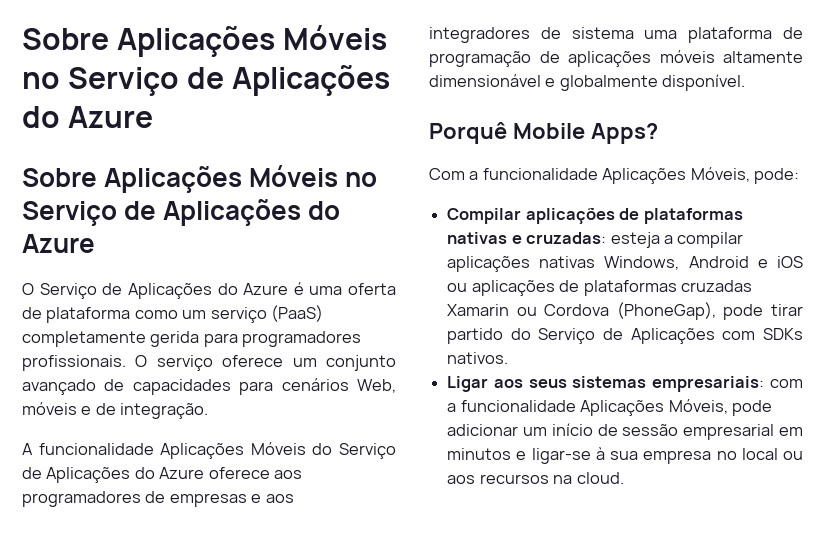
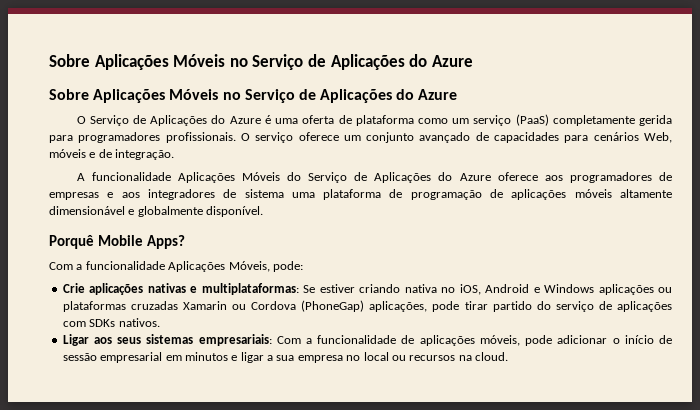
[447,208,743,224] [447,232,744,248] [447,256,803,272] [447,280,580,296] Compilar aplicações de plataformas nativas e cruzadas: esteja a compilar aplicações nativas Windows, Android e iOS ou aplicações de -> [62,283,673,295] Crie aplicações nativas e multiplataformas: Se estiver criando nativa no iOS, Android e Windows aplicações ou
[616,302,716,320] (PhoneGap), -> [301,300,428,312] (PhoneGap) aplicações,
[538,328,715,344] Serviço de Aplicações -> [555,301,672,312] serviço de aplicações
[770,379,803,388] [447,399,728,416] com a funcionalidade Aplicações Móveis, -> [276,335,520,346] Com a funcionalidade de aplicações móveis,
[522,427,547,436] um -> [612,338,620,344] o
[531,447,605,464] ligar-se à -> [240,352,273,363] ligar a
[447,475,476,484] aos -> (406, 358) none

